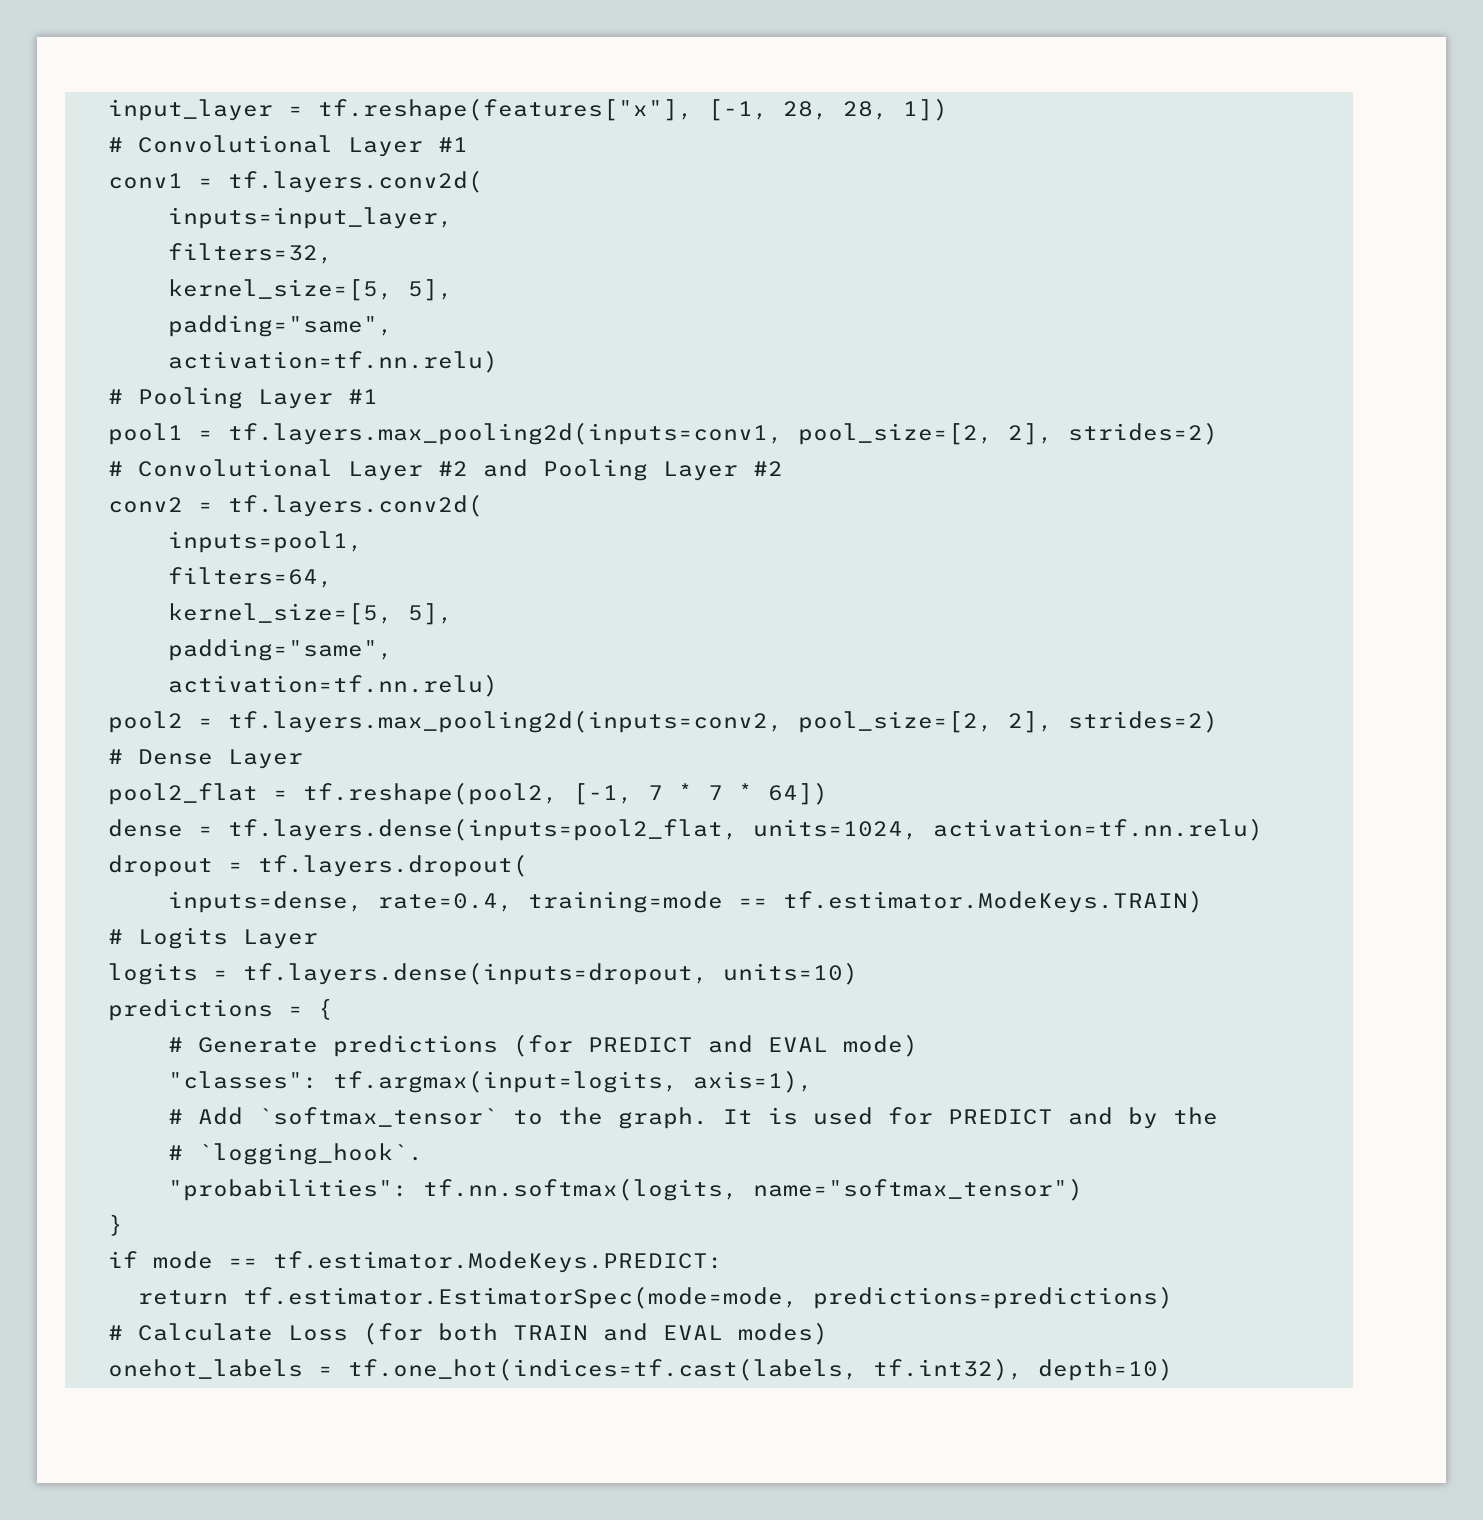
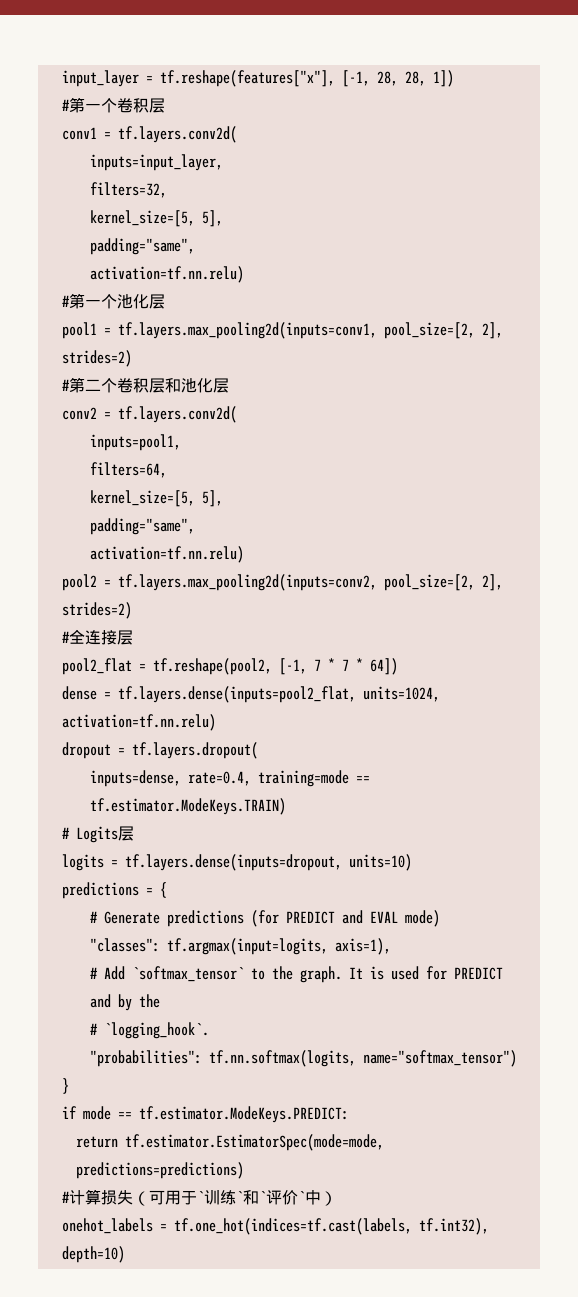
[137,135,468,157] Convolutional Layer #1 -> [69,97,166,113] 第一个卷积层
[137,387,378,409] Pooling Layer #1 -> [69,293,166,309] 第一个池化层
[137,459,783,481] Convolutional Layer #2 and Pooling Layer #2 -> [69,377,230,393] 第二个卷积层和池化层
[137,749,303,769] Dense Layer -> [69,629,134,645] 全连接层
[242,929,318,949] Layer -> [118,826,135,841] 层
[137,1322,828,1345] Calculate Loss (for both TRAIN and EVAL modes) -> [69,1189,338,1206] 计算损失（可用于`训练`和`评价`中）

